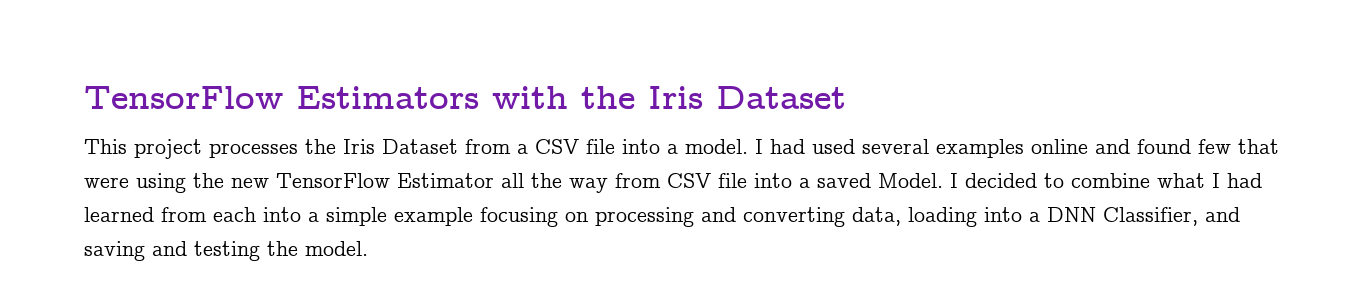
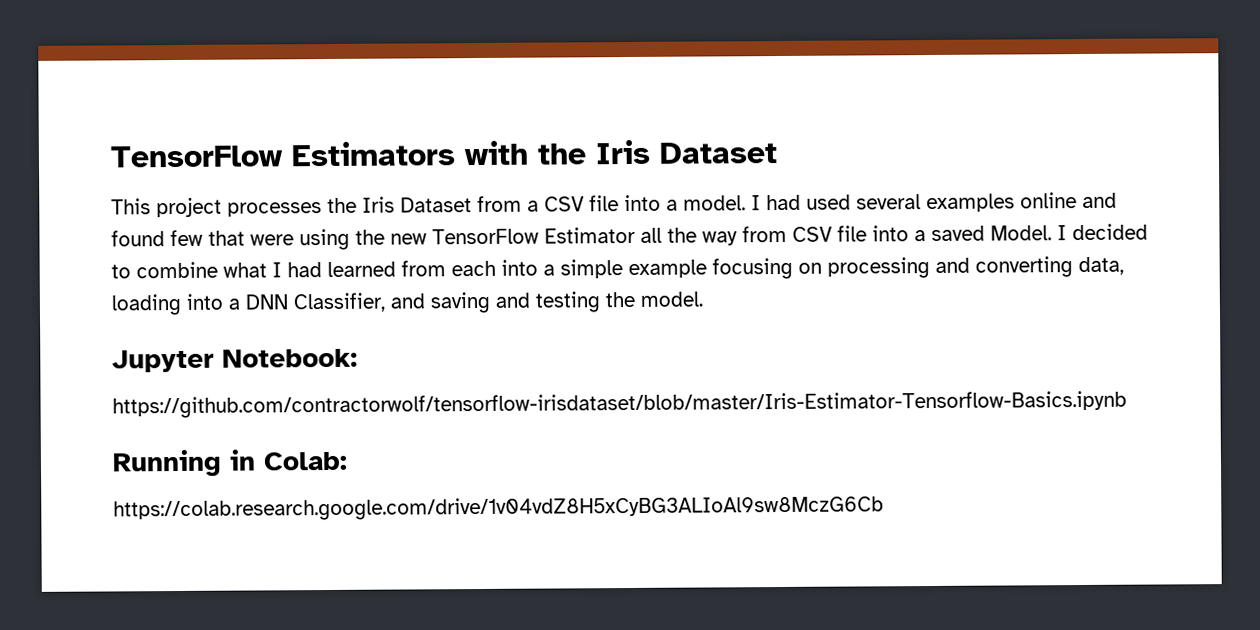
(368, 248) none -> [112,348,358,373] [112,390,1127,419] [112,449,348,478] [113,495,884,522] // Jupyter Notebook: // https://github.com/contractorwolf/tensorflow-irisdataset/blob/master/Iris-Estimator-Tensorflow-Basics.ipynb // Running in Colab: // https://colab.research.google.com/drive/1v04vdZ8H5xCyBG3ALIoAl9sw8MczG6Cb

